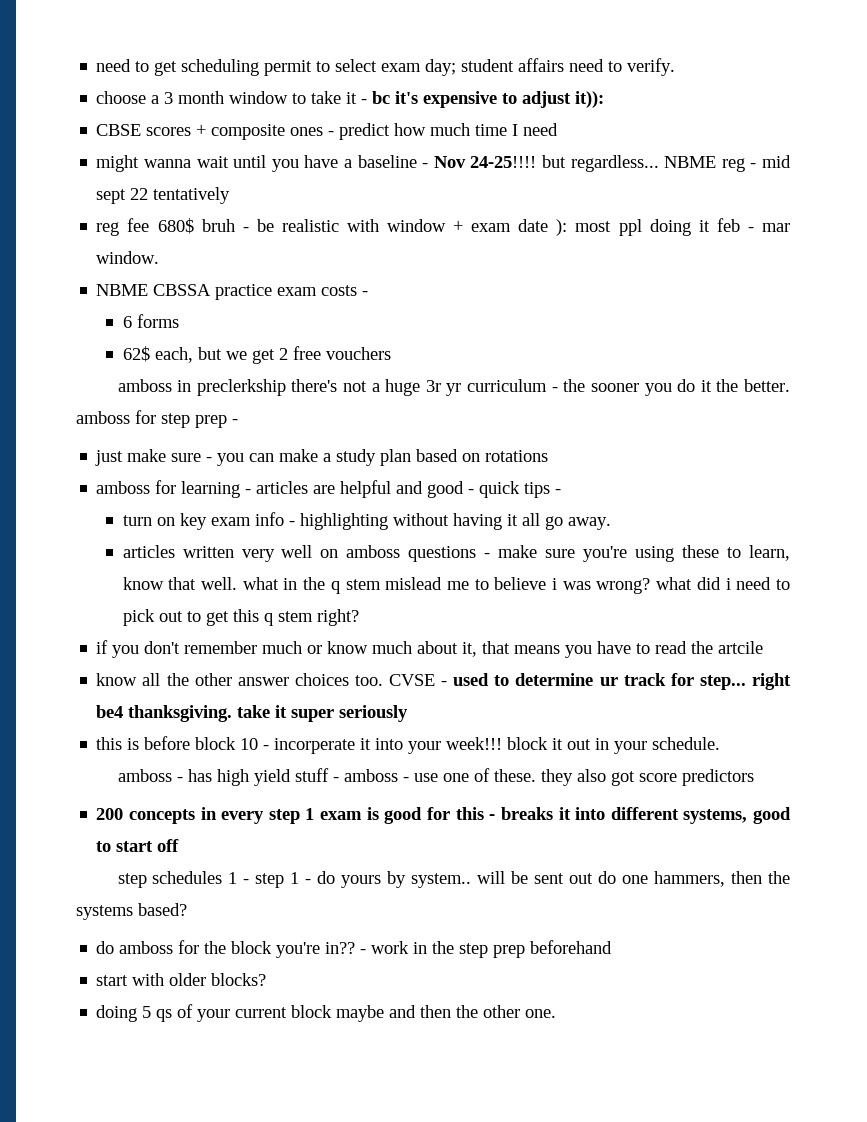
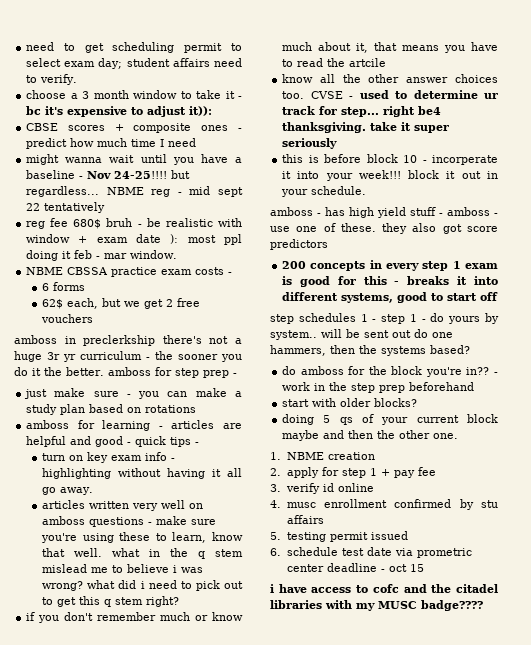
(557, 1013) none -> [270,452,375,460] [270,467,436,478] [270,483,374,494] [270,499,498,510] [286,515,324,524] [270,531,408,542] [270,547,472,558] [286,563,424,572] [270,584,498,593] [270,600,483,611] // 1. NBME creation // 2. apply for step 1 + pay fee // 3. verify id online // 4. musc enrollment confirmed by stu affairs // 5. testing permit issued // 6. schedule test date via prometric center deadline - oct 15 // i have access to cofc and the citadel libraries with my MUSC badge????

